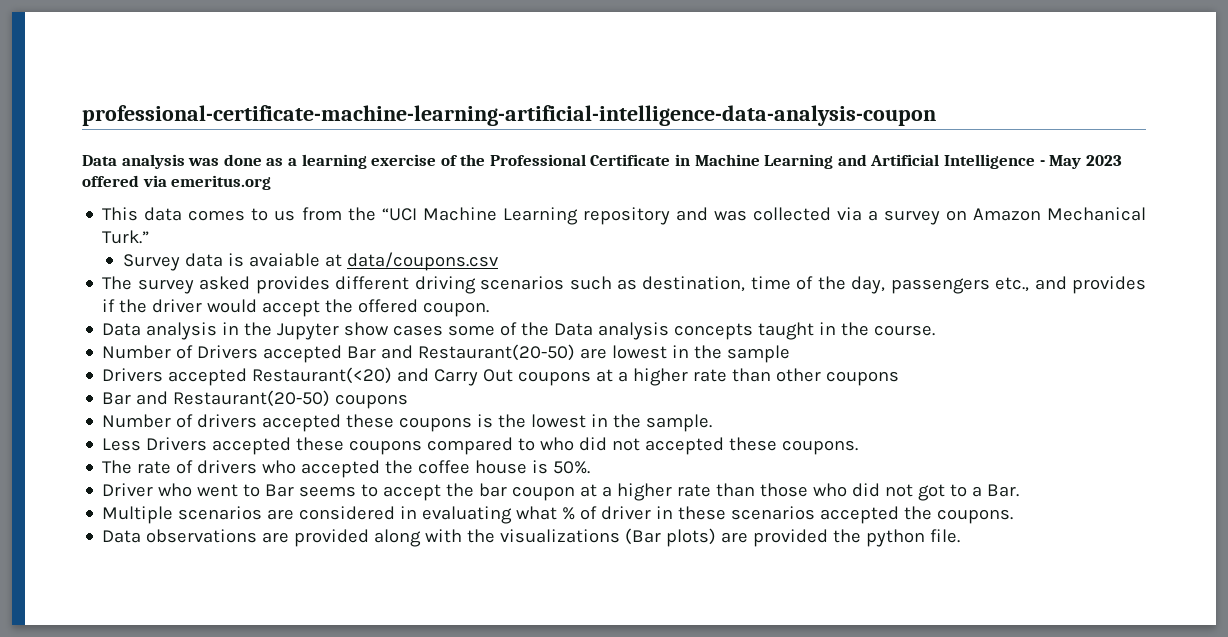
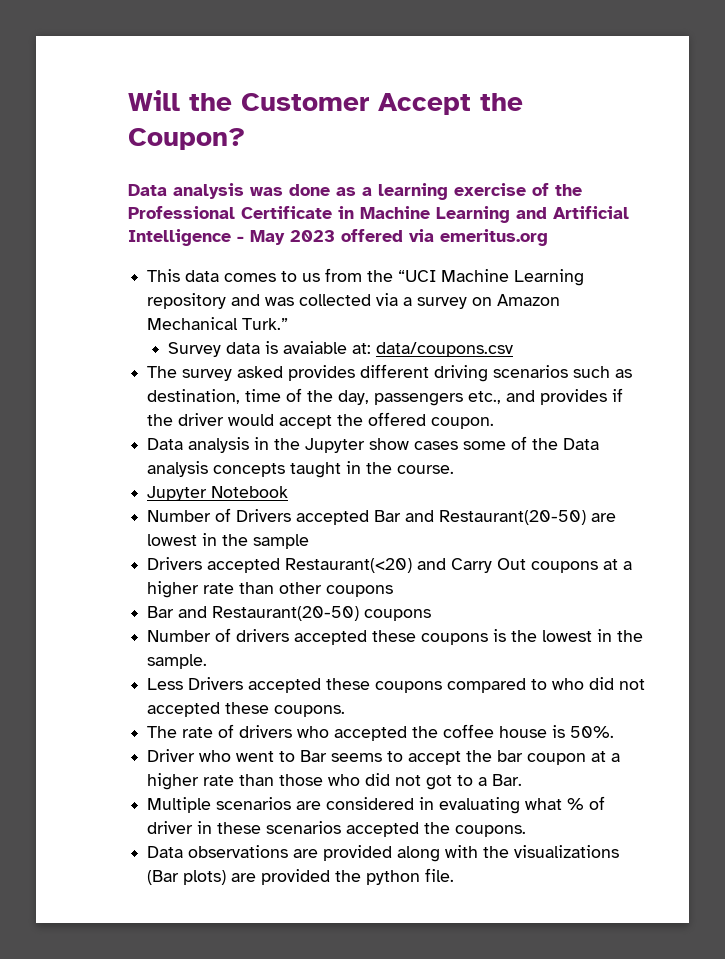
[82,105,936,126] professional-certificate-machine-learning-artificial-intelligence-data-analysis-coupon -> [128,90,523,115] [128,128,245,150] Will the Customer Accept the Coupon?
[324,254,342,267] at -> [352,343,372,354] at:
(936, 330) none -> [147,486,289,501] // Jupyter Notebook

